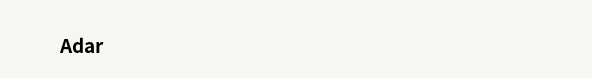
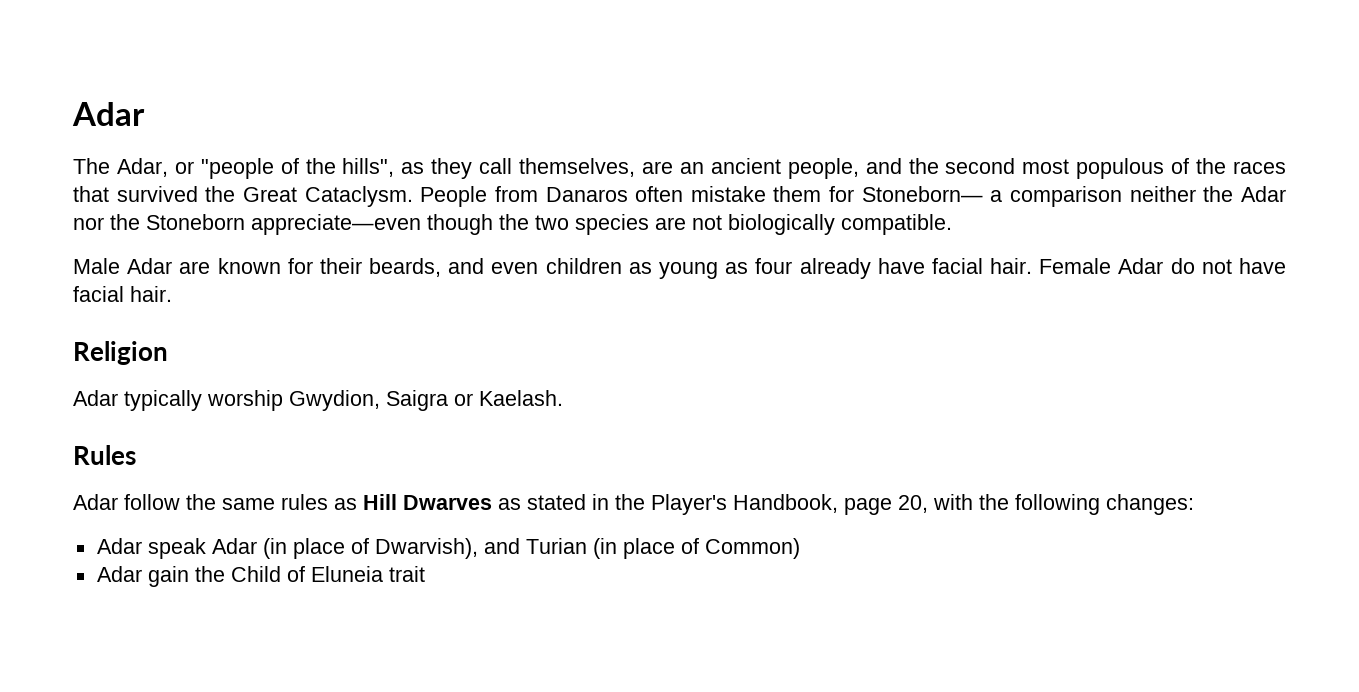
[59,37,104,53] Adar -> [72,102,145,126] [73,158,1286,179] [73,186,1287,207] [73,214,952,235] [73,258,1286,279] [73,286,172,302] [73,341,168,365] [73,390,563,411] [73,445,136,465] [73,494,1194,515] [96,538,800,559] [96,566,425,587] Adar // The Adar, or "people of the hills", as they call themselves, are an ancient people, and the second most populous of the races that survived the Great Cataclysm. People from Danaros often mistake them for Stoneborn— a comparison neither the Adar nor the Stoneborn appreciate—even though the two species are not biologically compatible. // Male Adar are known for their beards, and even children as young as four already have facial hair. Female Adar do not have facial hair. // Religion // Adar typically worship Gwydion, Saigra or Kaelash. // Rules // Adar follow the same rules as Hill Dwarves as stated in the Player's Handbook, page 20, with the following changes: // Adar speak Adar (in place of Dwarvish), and Turian (in place of Common) // Adar gain the Child of Eluneia trait

